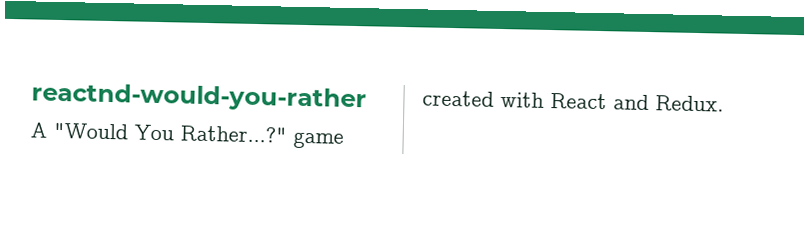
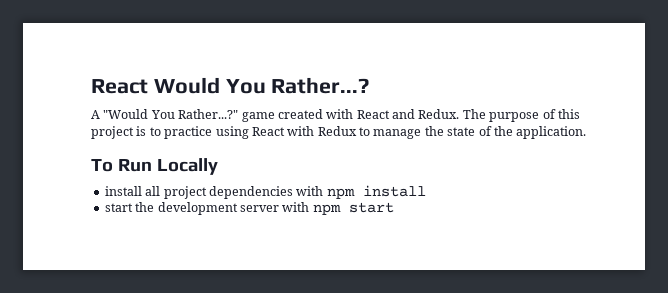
[31,82,367,113] reactnd-would-you-rather -> [91,77,370,94] React Would You Rather...?
(724, 103) none -> [462,109,580,122] [91,126,587,139] [91,158,218,175] [104,185,426,199] [104,202,394,215] The purpose of this project is to practice using React with Redux to manage the state of the application. // To Run Locally // install all project dependencies with npm install // start the development server with npm start

